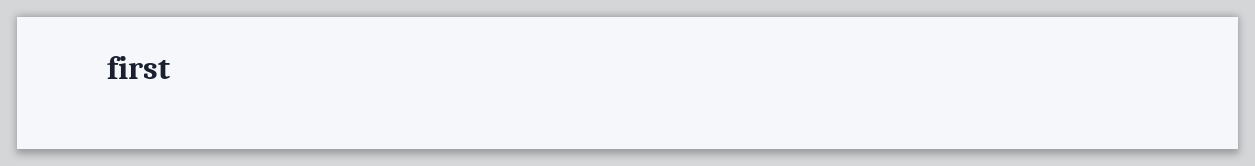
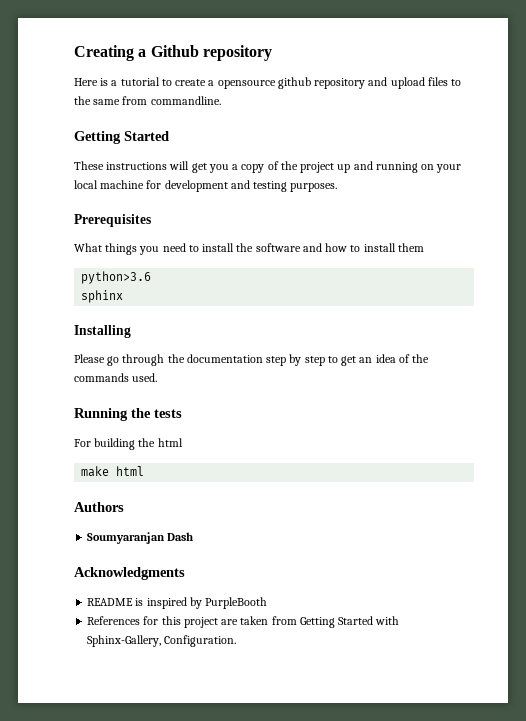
[107,56,170,79] first -> [74,45,272,61] [74,77,462,89] [74,96,221,105] [74,131,169,144] [74,161,462,173] [74,180,338,192] [74,214,151,227] [74,243,424,255] [81,271,152,284] [81,290,124,303] [74,325,131,338] [74,354,430,366] [74,373,158,382] [74,408,182,421] [74,438,183,450] [81,466,145,477] [74,502,124,512] [87,532,194,544] [74,567,185,580] [87,597,268,609] [87,616,400,628] [87,635,237,647] Creating a Github repository // Here is a tutorial to create a opensource github repository and upload files to the same from commandline. // Getting Started // These instructions will get you a copy of the project up and running on your local machine for development and testing purposes. // Prerequisites // What things you need to install the software and how to install them // python>3.6 // sphinx // Installing // Please go through the documentation step by step to get an idea of the commands used. // Running the tests // For building the html // make html // Authors // Soumyaranjan Dash // Acknowledgments // README is inspired by PurpleBooth // References for this project are taken from Getting Started with Sphinx-Gallery, Configuration.

